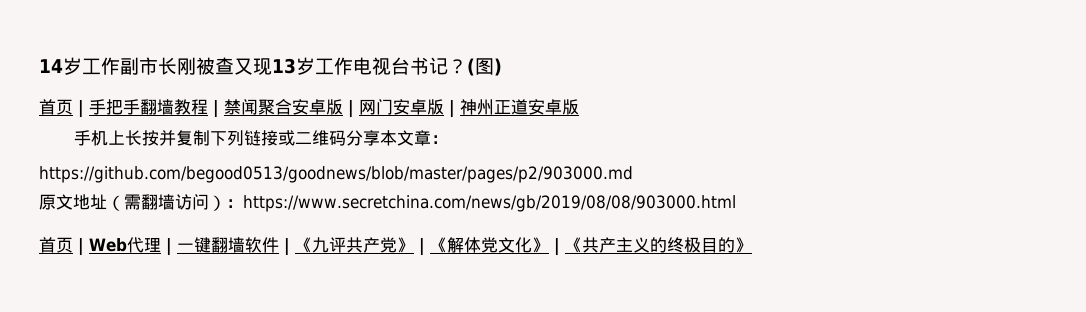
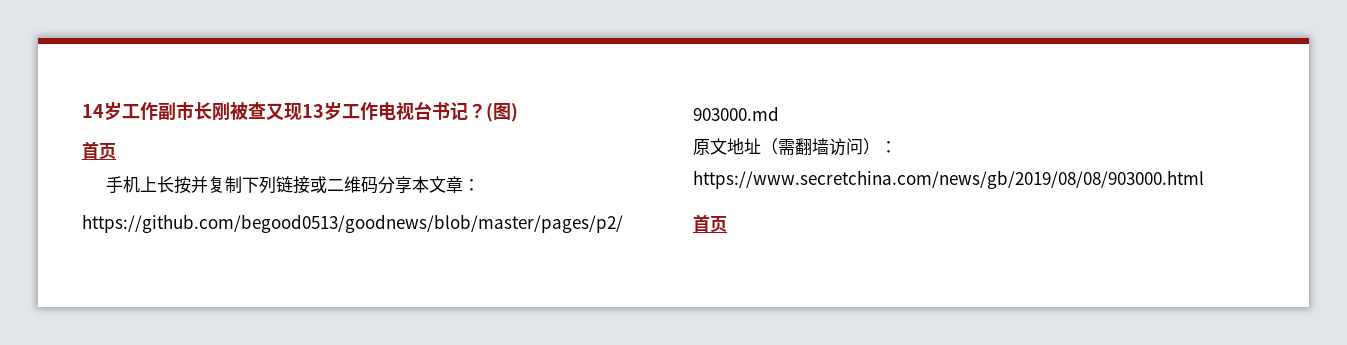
[78,99,579,118] | 手把手翻墙教程 | 禁闻聚合安卓版 | 网门安卓版 | 神州正道安卓版 -> (116, 151) none
[78,237,752,256] | Web代理 | 一键翻墙软件 | 《九评共产党》 | 《解体党文化》 | 《共产主义的终极目的》 -> (727, 224) none

